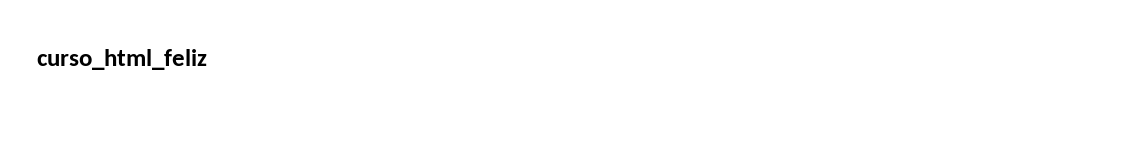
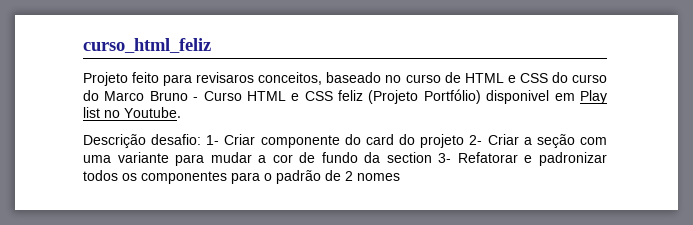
(207, 59) none -> [83,72,608,86] [83,89,607,104] [83,107,181,118] [83,134,607,148] [83,152,608,166] [83,170,400,184] // Projeto feito para revisaros conceitos, baseado no curso de HTML e CSS do curso do Marco Bruno - Curso HTML e CSS feliz (Projeto Portfólio) disponivel em Play list no Youtube. // Descrição desafio: 1- Criar componente do card do projeto 2- Criar a seção com uma variante para mudar a cor de fundo da section 3- Refatorar e padronizar todos os componentes para o padrão de 2 nomes

